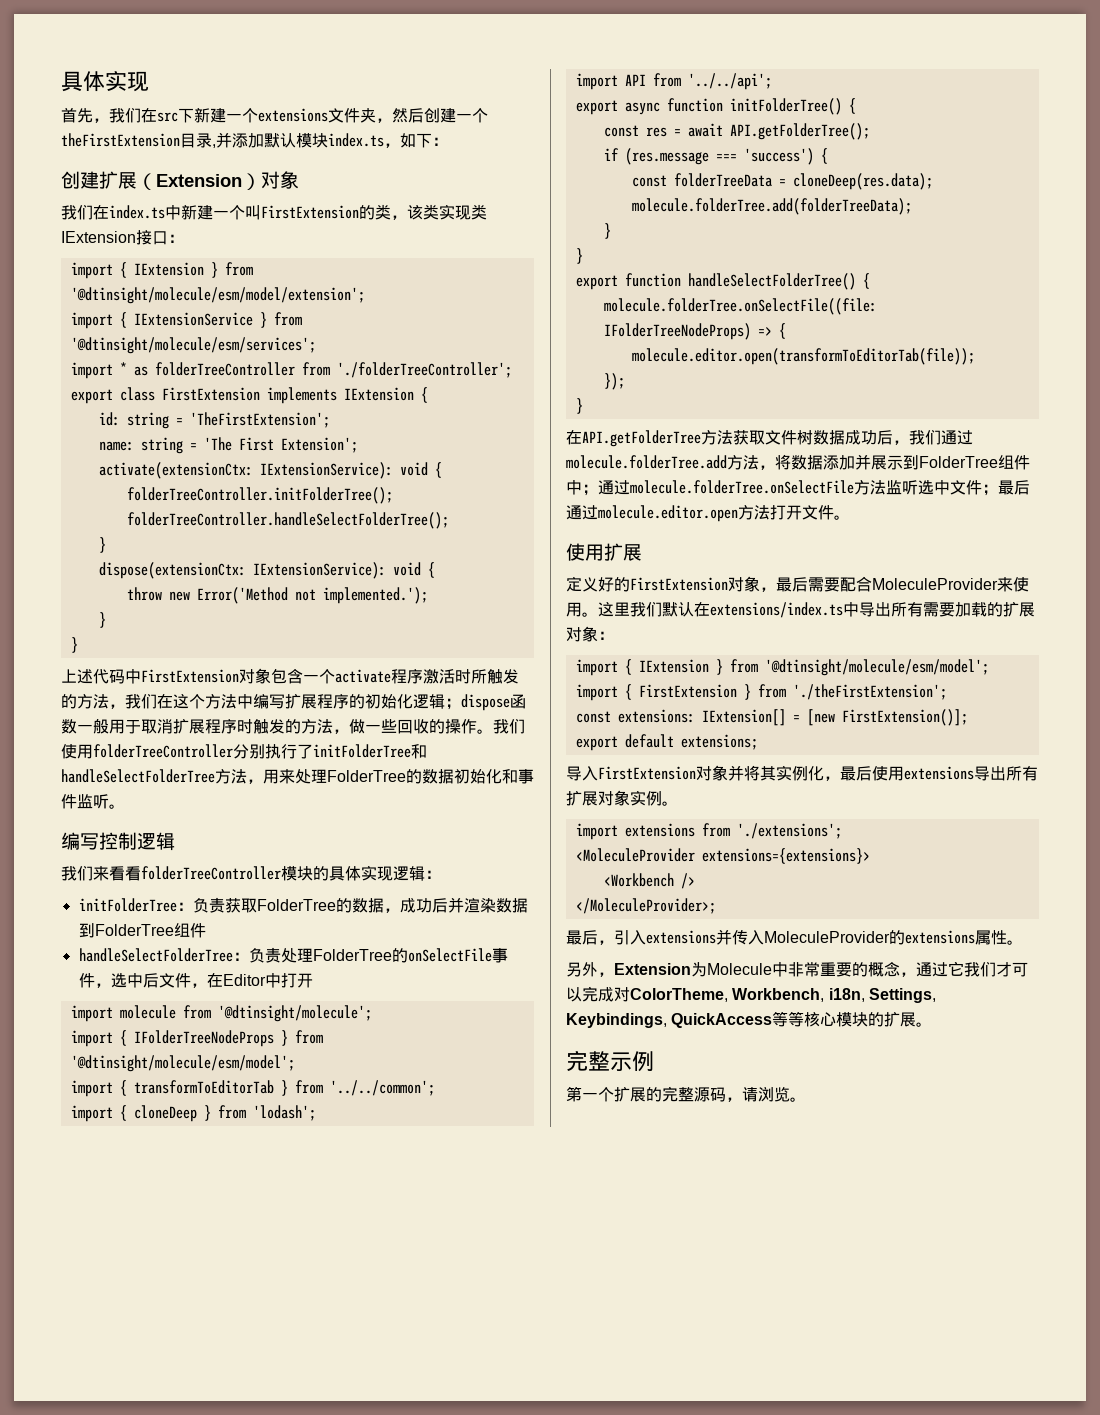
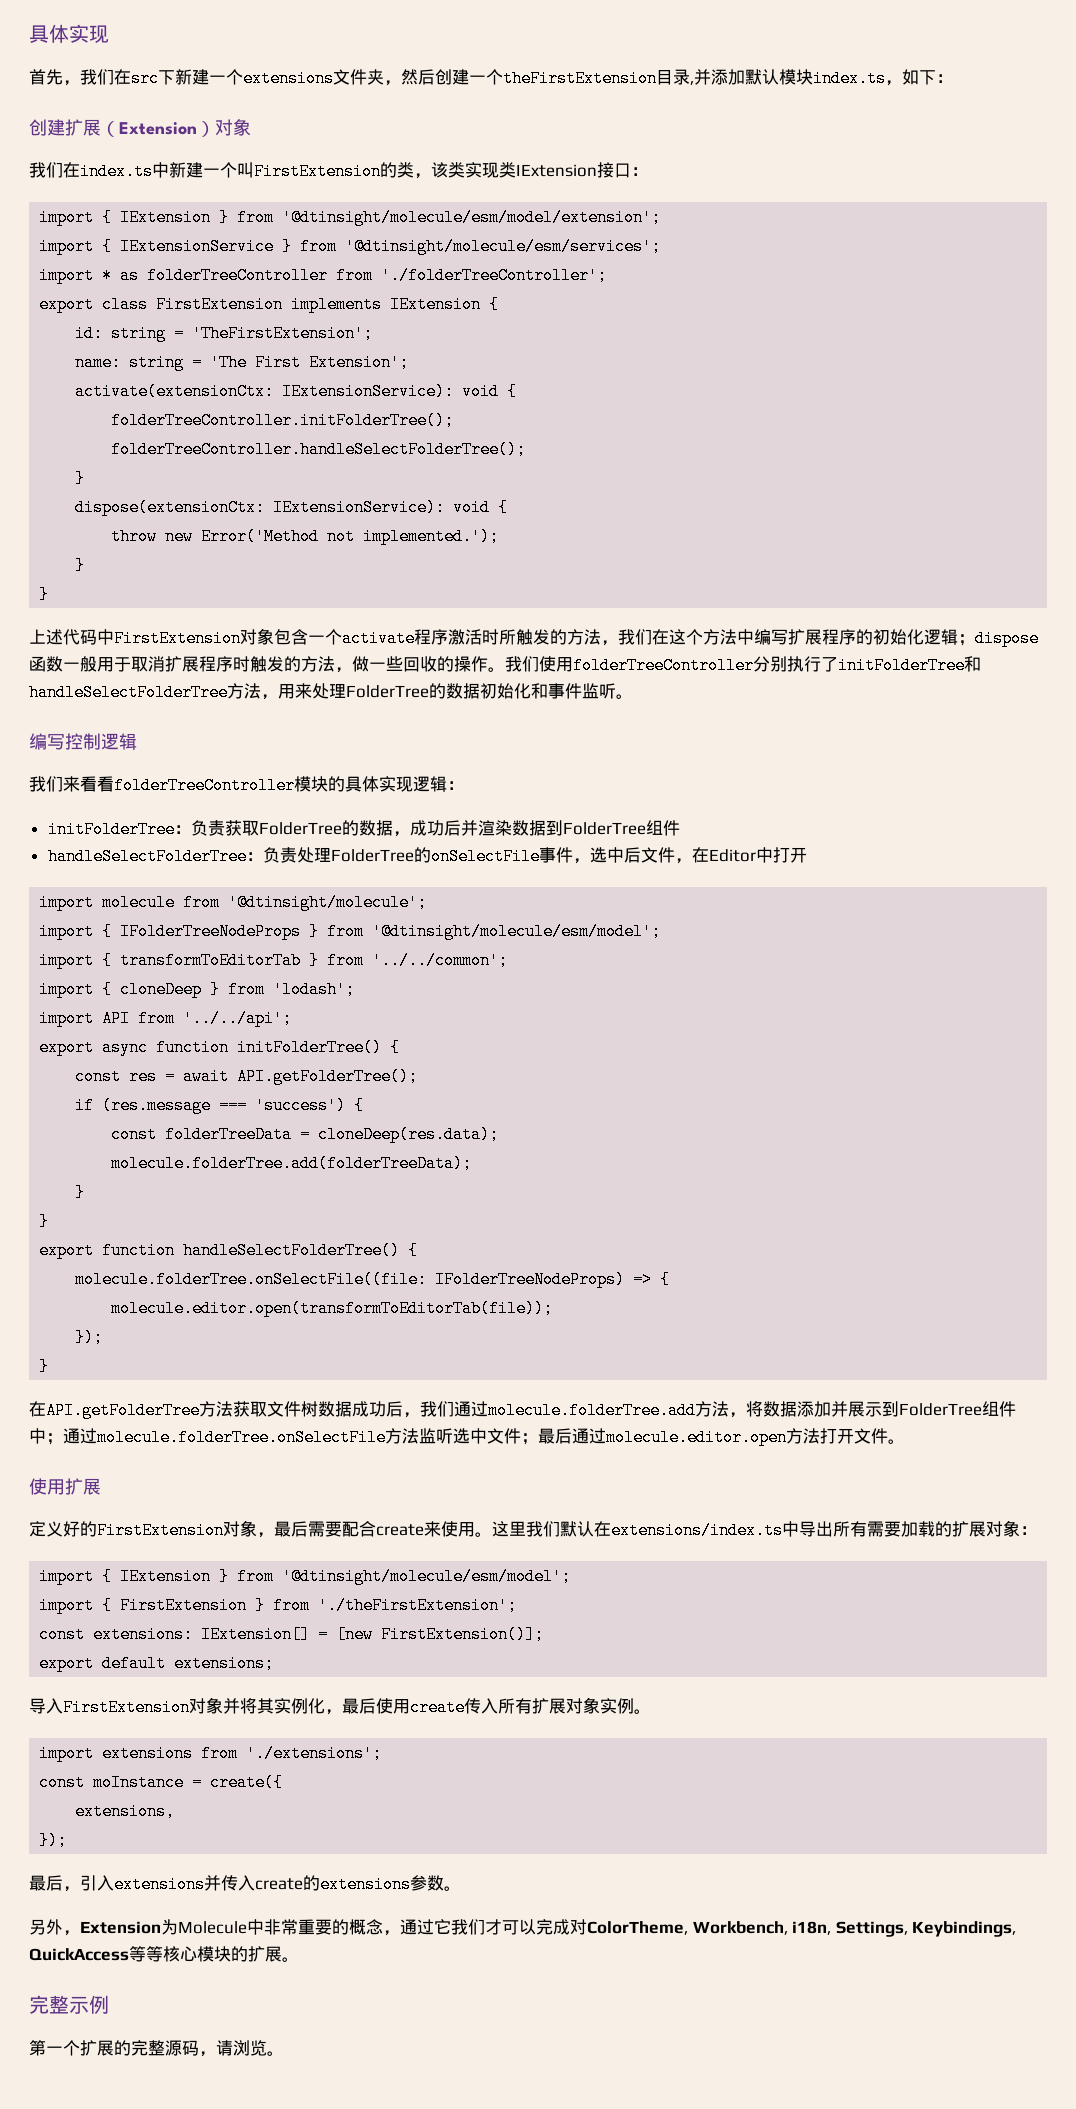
[872,578,998,590] MoleculeProvider -> [376,1524,424,1536] create
[904,766,1006,781] extensions导出 -> [410,1698,498,1716] create传入
[575,848,870,864] [603,873,695,889] [575,898,716,914] <MoleculeProvider extensions={extensions}> // <Workbench /> // </MoleculeProvider>; -> [39,1774,284,1791] [75,1803,176,1820] [39,1832,68,1849] const moInstance = create({ // extensions, // });
[764,930,1007,945] MoleculeProvider的extensions属性 -> [255,1875,444,1893] create的extensions参数

